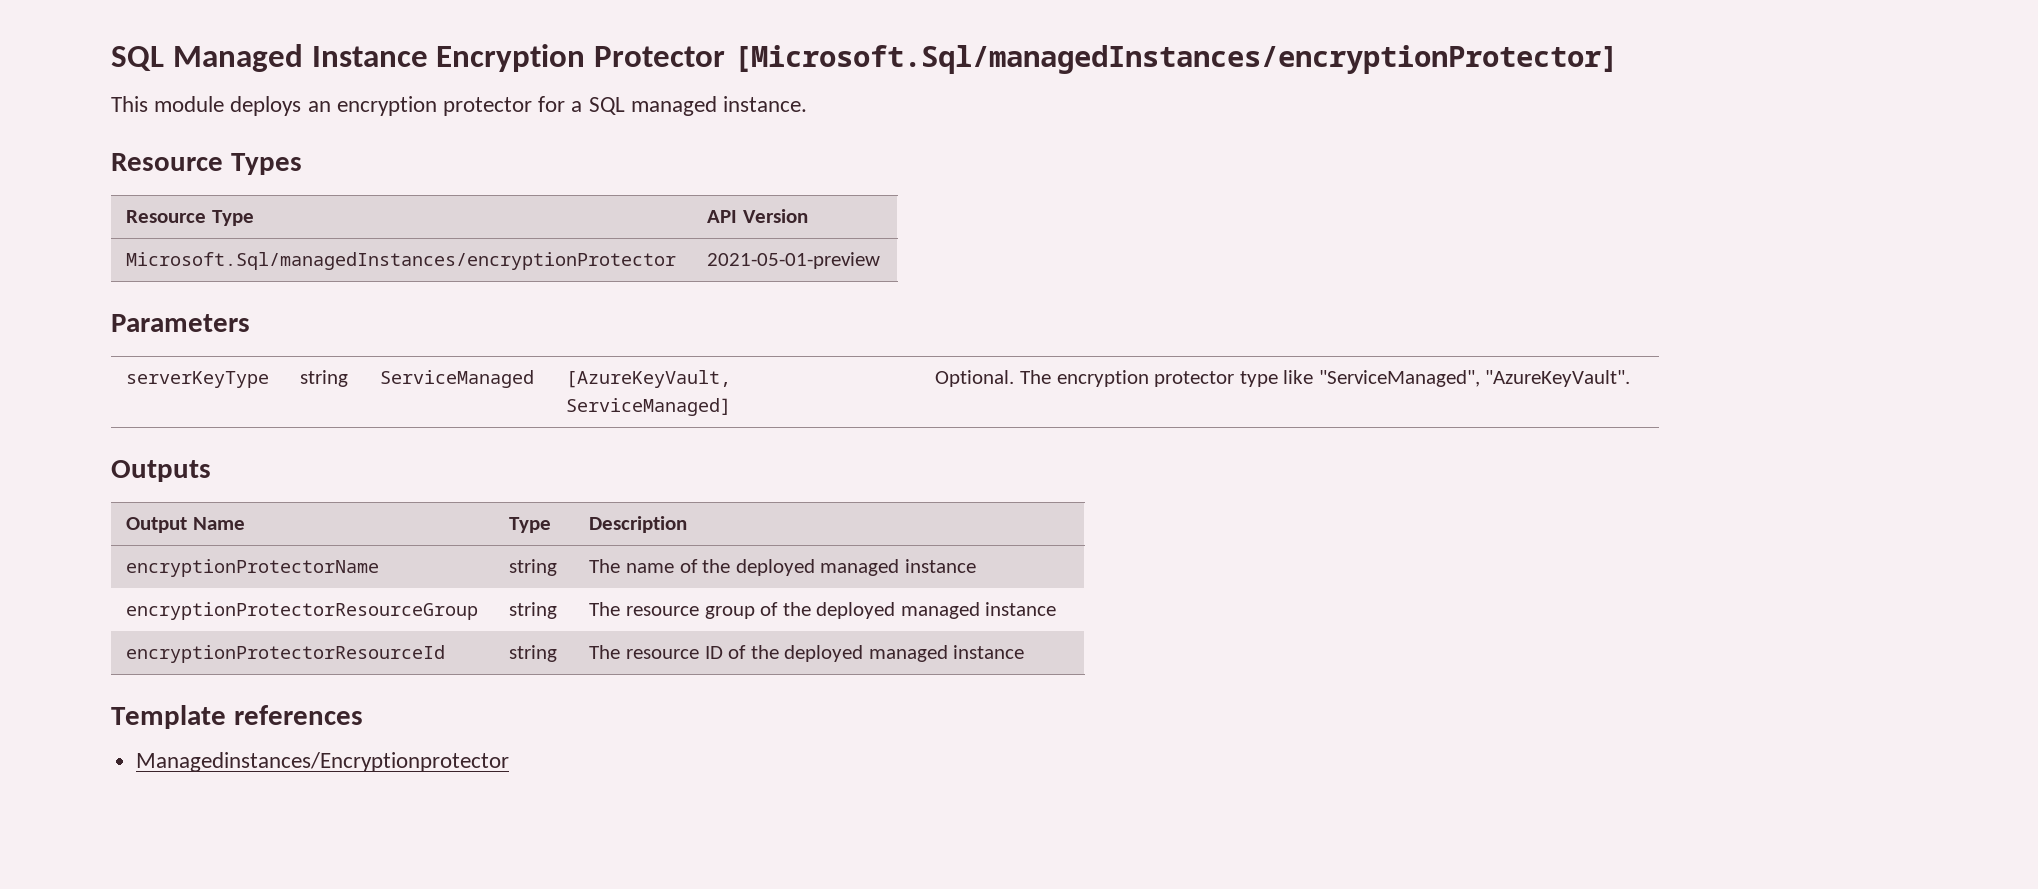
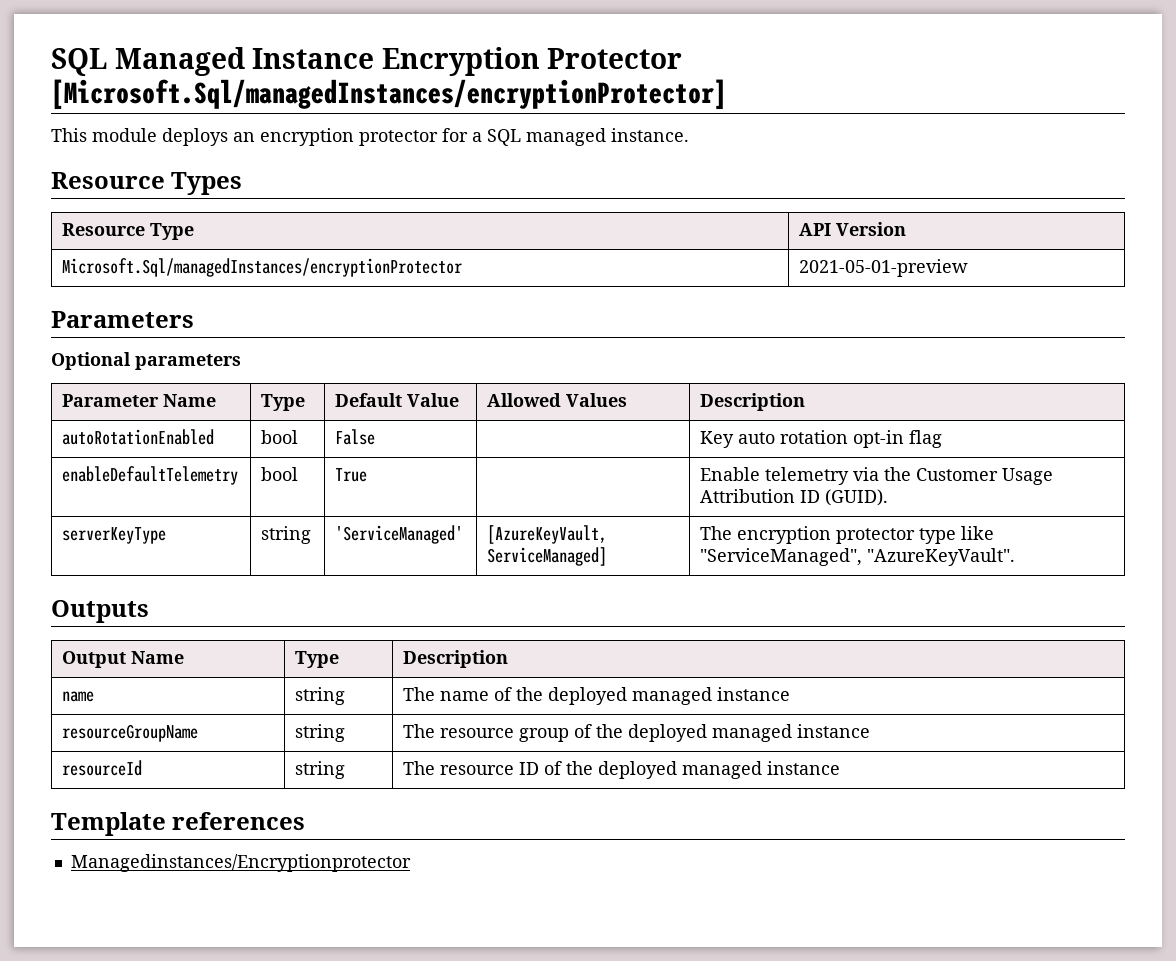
(250, 323) none -> [51,352,241,370] [62,394,217,407] [261,394,306,411] [335,393,460,407] [487,393,628,407] [700,393,806,411] [62,429,215,445] [261,430,299,444] [335,429,376,445] [700,430,943,448] [62,466,239,485] [261,467,299,481] [335,468,368,482] [700,467,1054,485] [700,489,889,506] // Optional parameters // Parameter Name | Type | Default Value | Allowed Values | Description // autoRotationEnabled | bool | False | | Key auto rotation opt-in flag // enableDefaultTelemetry | bool | True | | Enable telemetry via the Customer Usage Attribution ID (GUID).
[380,370,535,388] ServiceManaged -> [335,525,464,544] 'ServiceManaged'
[935,370,1015,387] Optional. -> (608, 556) none
[126,559,380,577] encryptionProtectorName -> [62,691,95,702] name
[126,602,479,620] encryptionProtectorResourceGroup -> [62,724,199,742] resourceGroupName
[126,645,446,663] encryptionProtectorResourceId -> [62,760,143,776] resourceId

